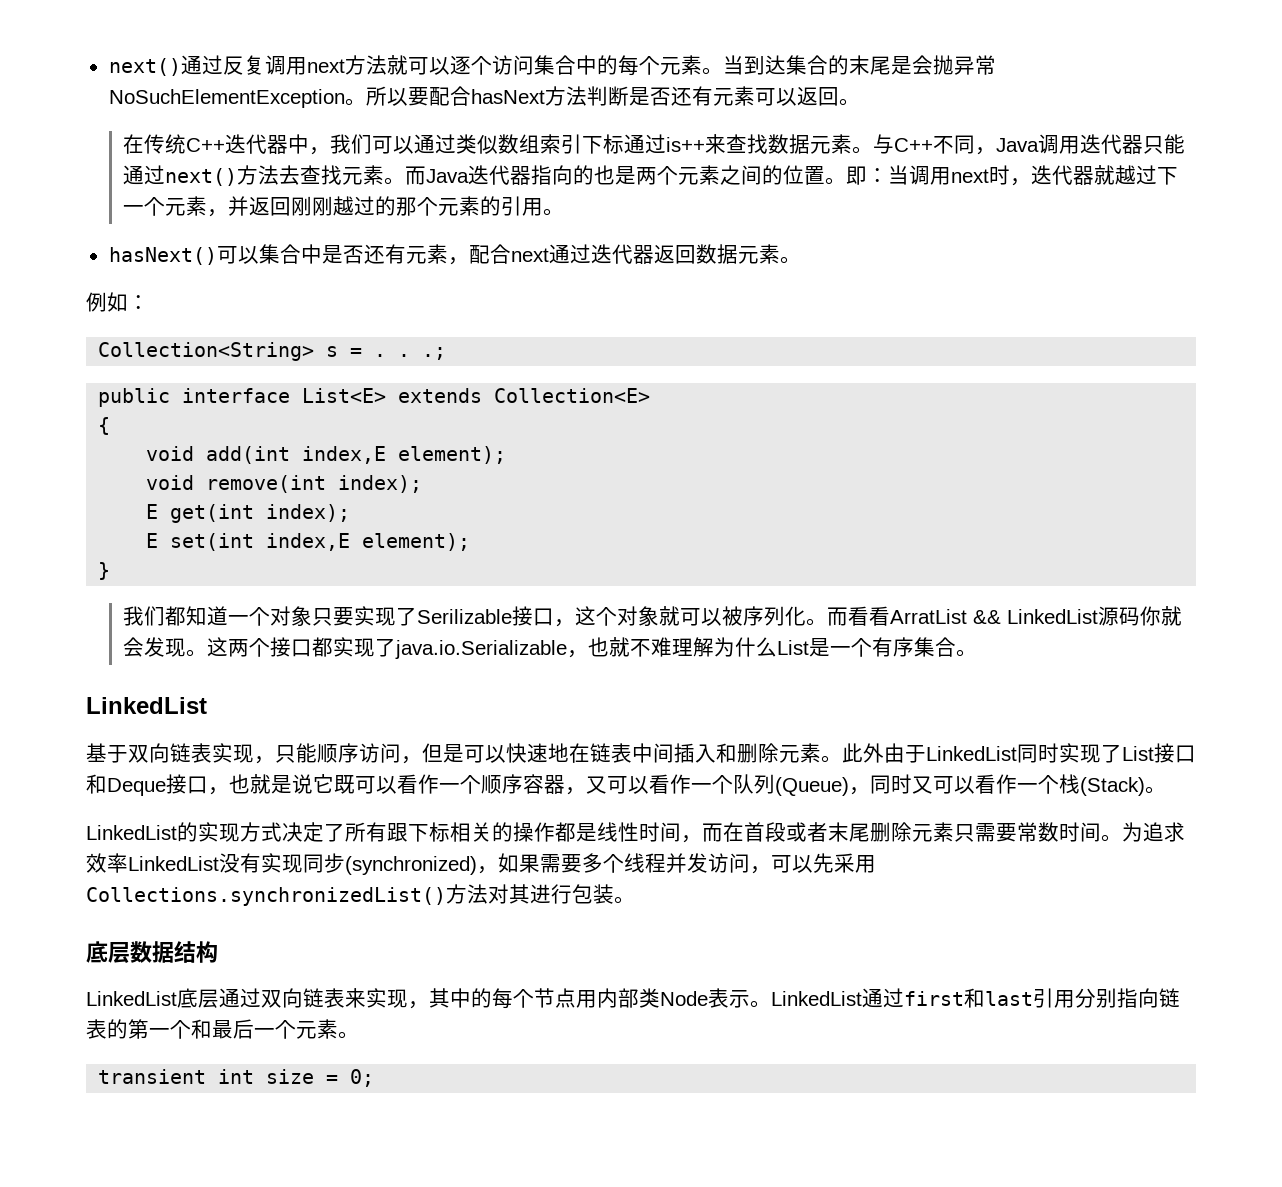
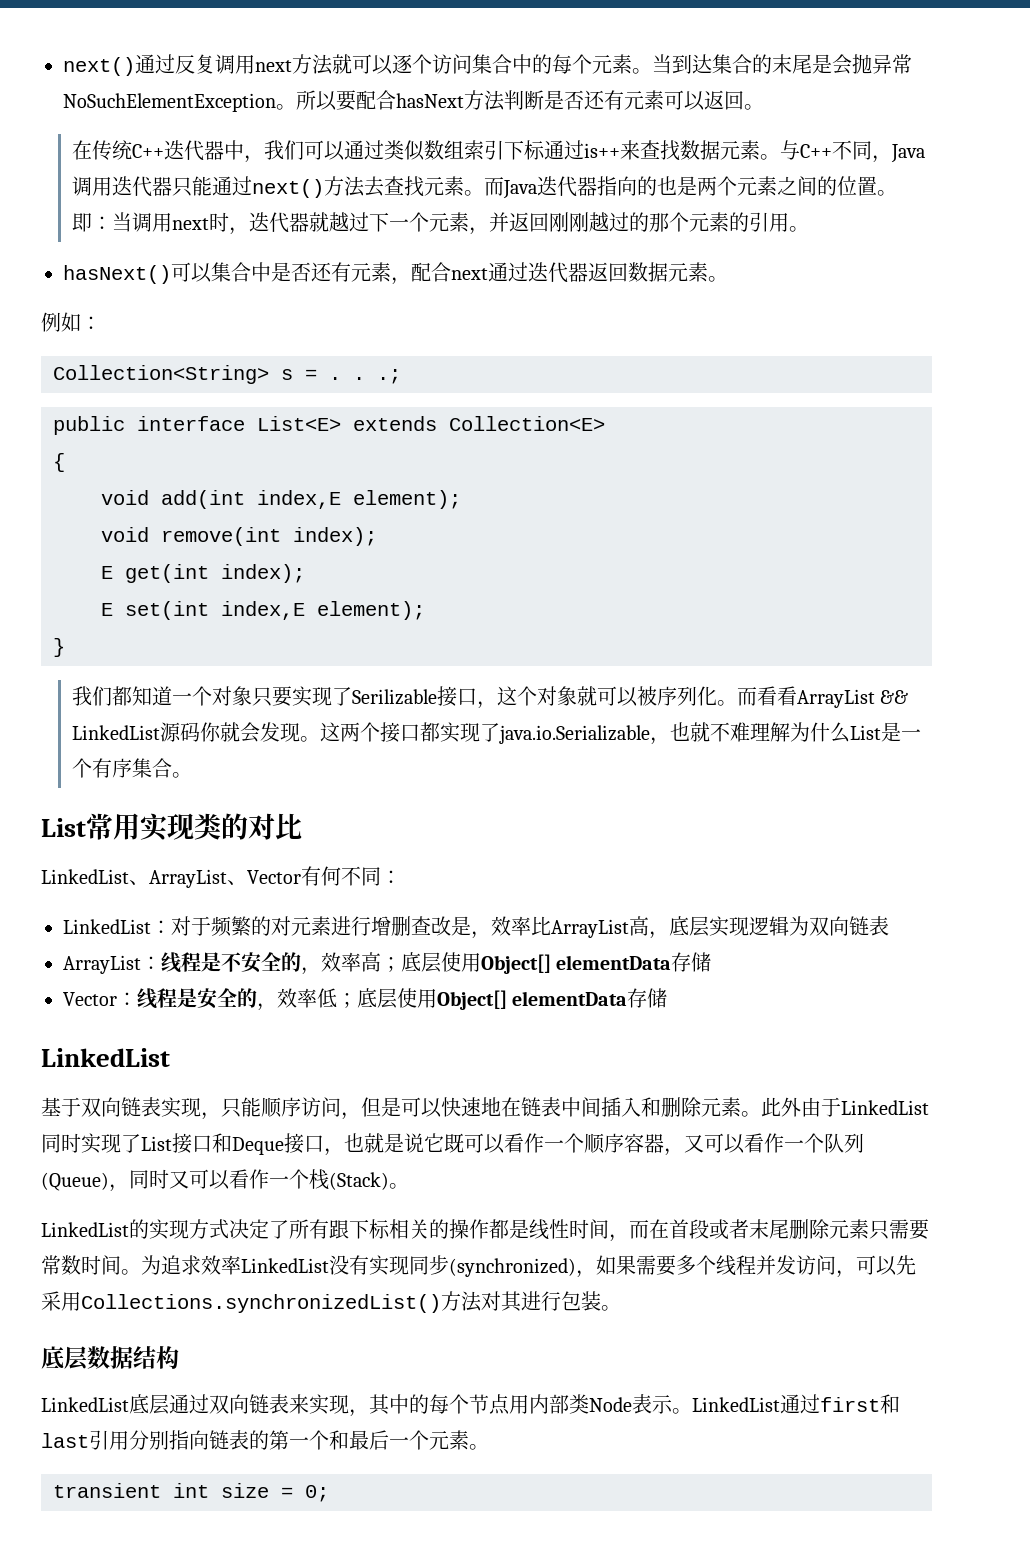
[889,609,967,624] ArratList -> [796,689,875,708] ArrayList
(977, 653) none -> [41,813,302,841] [41,866,401,888] [63,916,889,939] [63,952,712,975] [63,988,668,1011] // List常用实现类的对比 // LinkedList、ArrayList、Vector有何不同： // LinkedList：对于频繁的对元素进行增删查改是，效率比ArrayList高，底层实现逻辑为双向链表 // ArrayList：线程是不安全的，效率高；底层使用Object[] elementData存储 // Vector：线程是安全的，效率低；底层使用Object[] elementData存储

